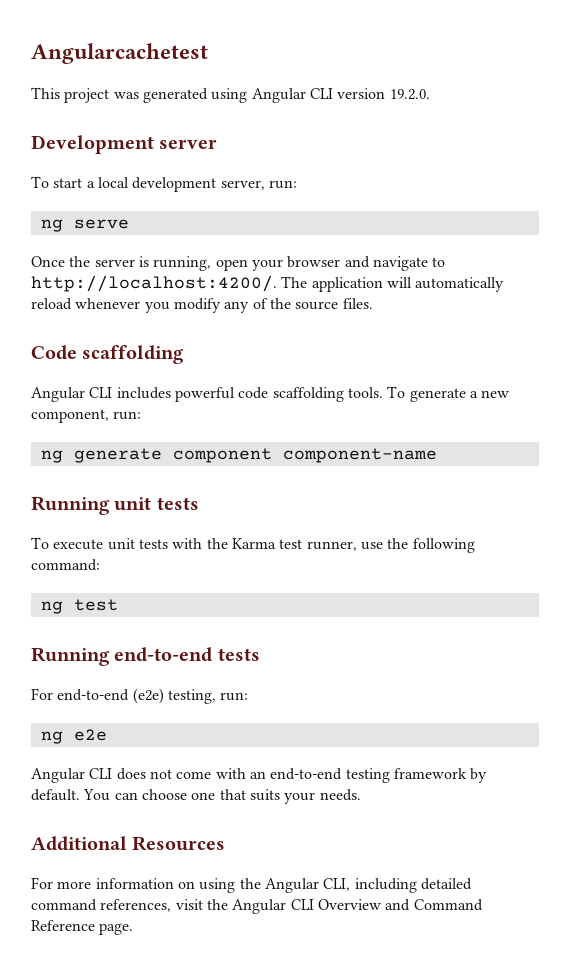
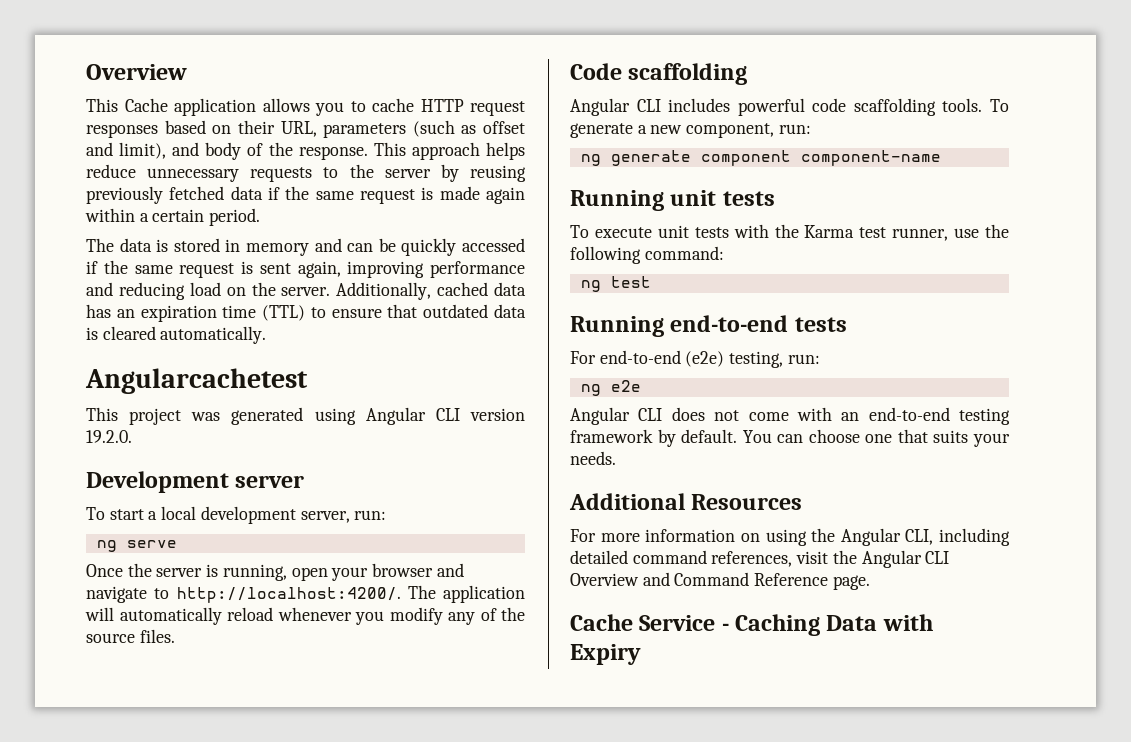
(31, 53) none -> [86,64,187,80] [86,98,525,116] [86,120,525,138] [86,142,525,160] [86,164,526,182] [86,186,525,204] [85,208,261,226] [86,238,525,256] [86,260,525,278] [86,282,526,300] [86,304,526,322] [86,326,267,344] Overview // This Cache application allows you to cache HTTP request responses based on their URL, parameters (such as offset and limit), and body of the response. This approach helps reduce unnecessary requests to the server by reusing previously fetched data if the same request is made again within a certain period. // The data is stored in memory and can be quickly accessed if the same request is sent again, improving performance and reducing load on the server. Additionally, cached data has an expiration time (TTL) to ensure that outdated data is cleared automatically. //
(134, 929) none -> [570,614,933,636] [570,644,641,665] // Cache Service - Caching Data with Expiry

